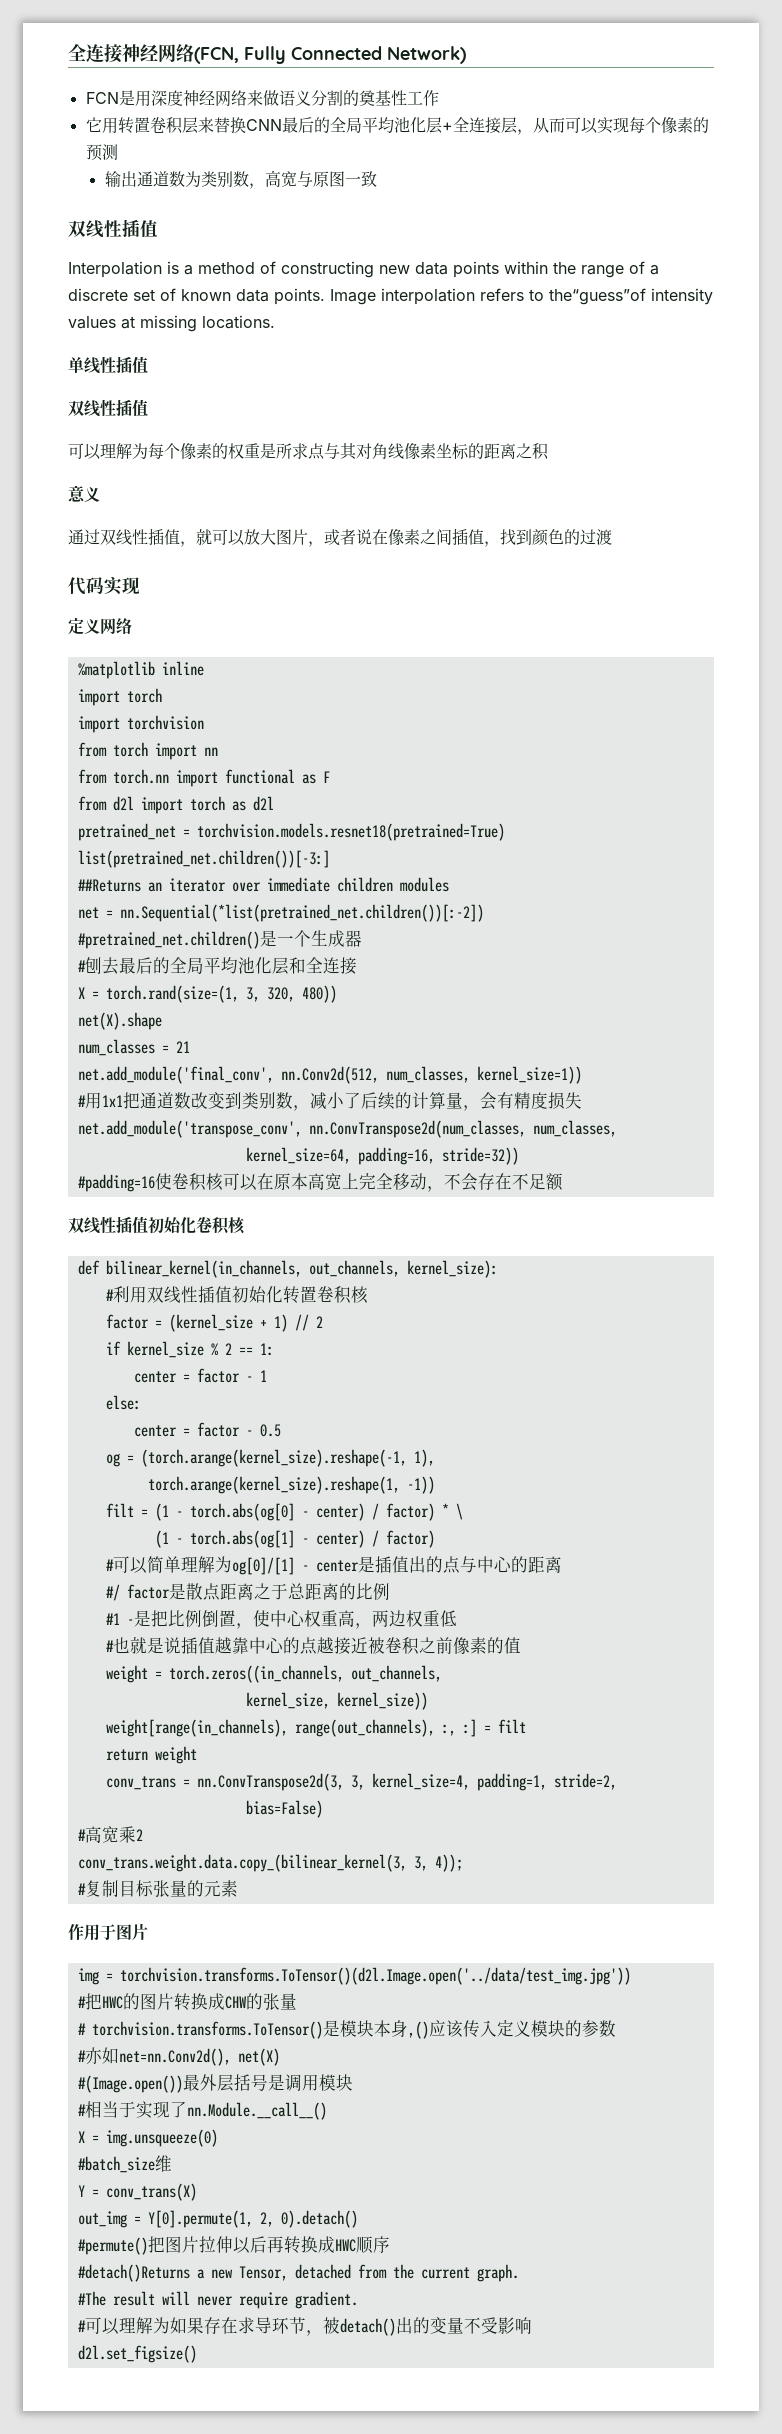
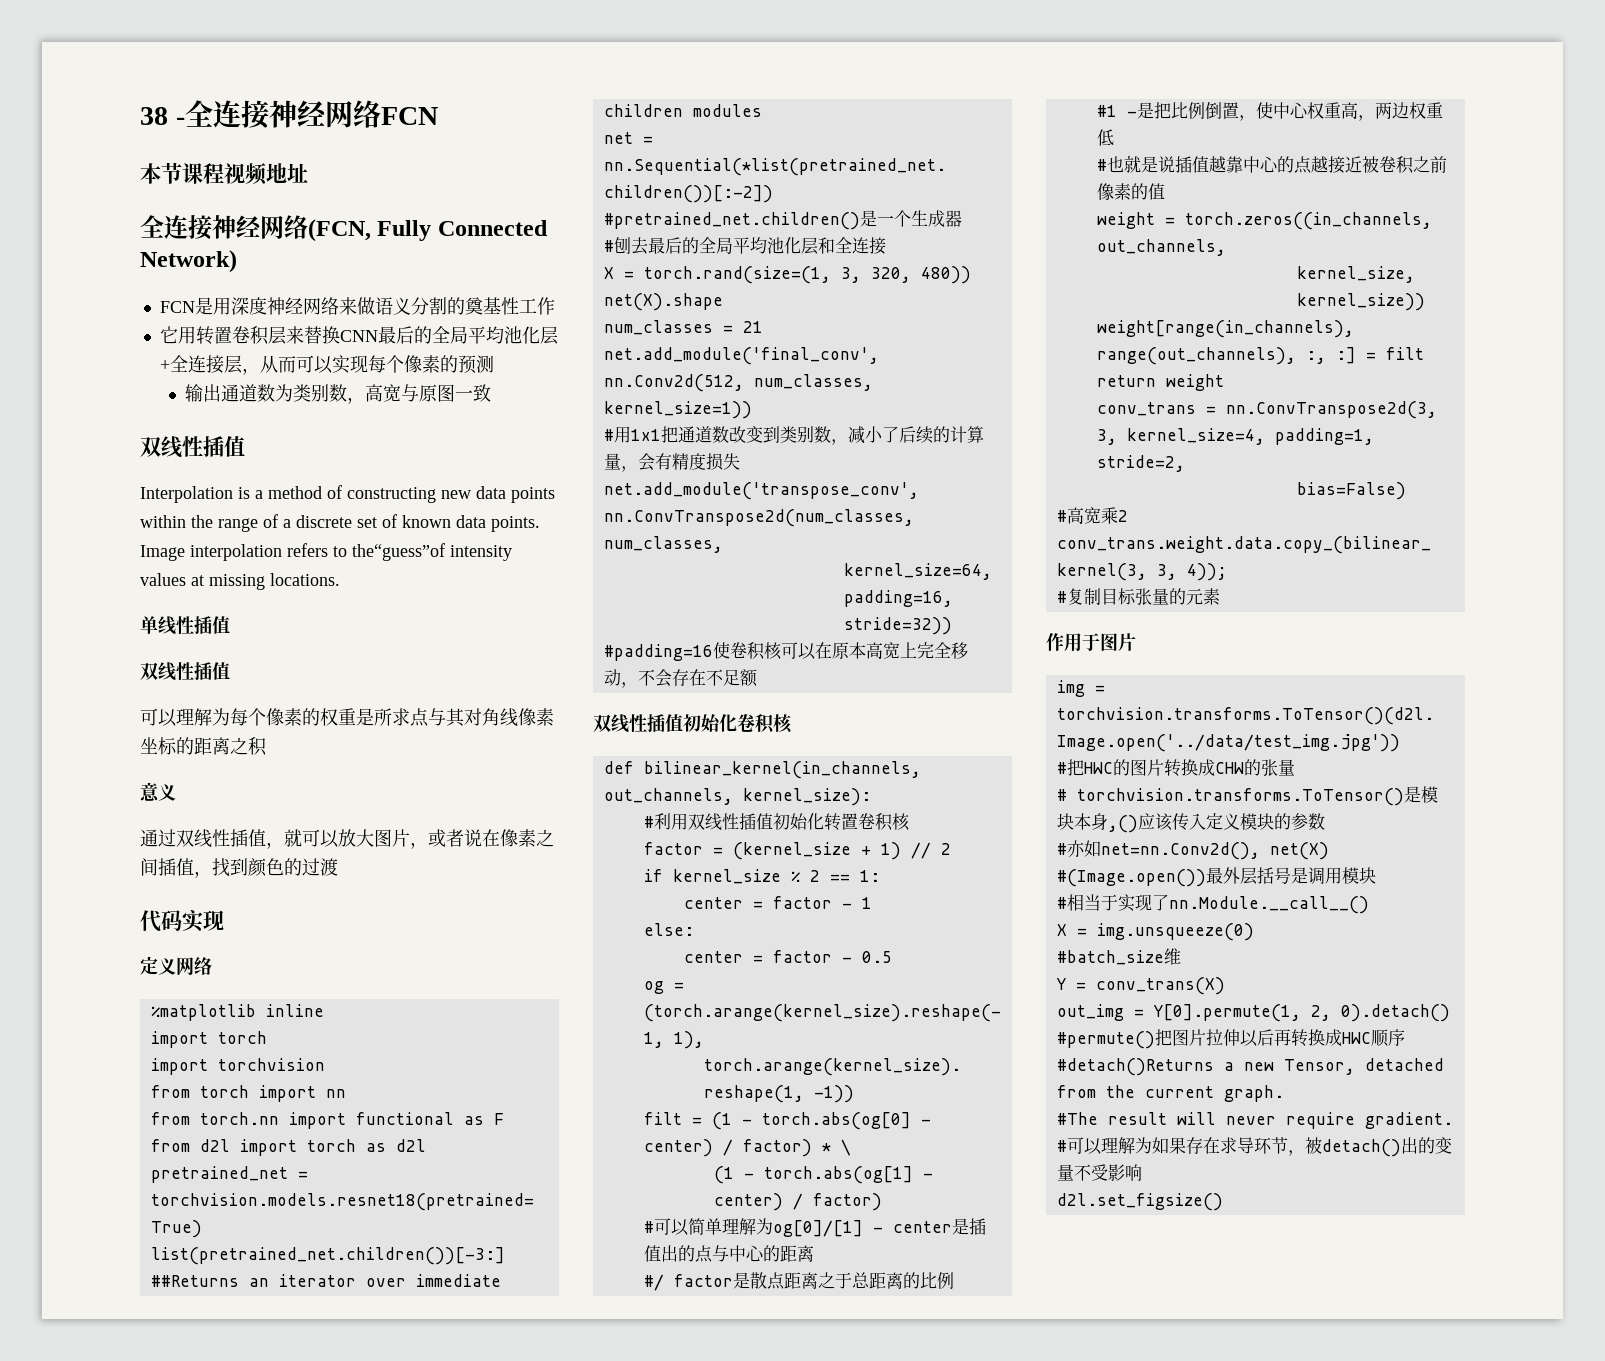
(68, 52) none -> [140,100,438,129] [140,162,308,185] 38 -全连接神经网络FCN // 本节课程视频地址 //

